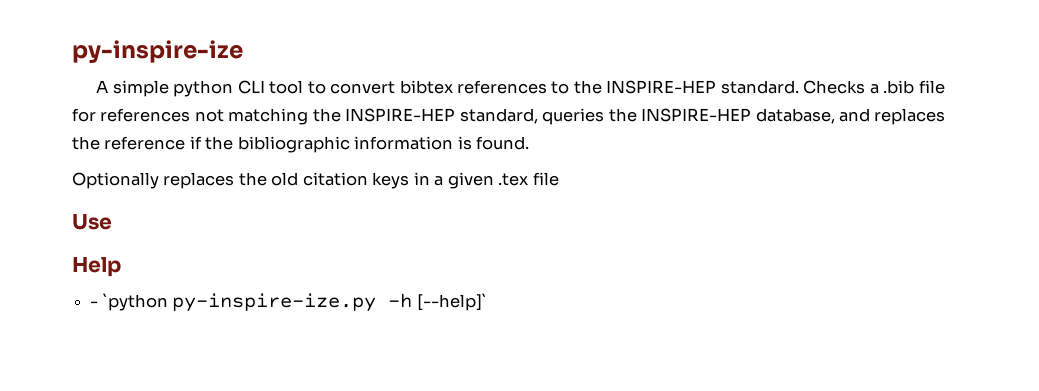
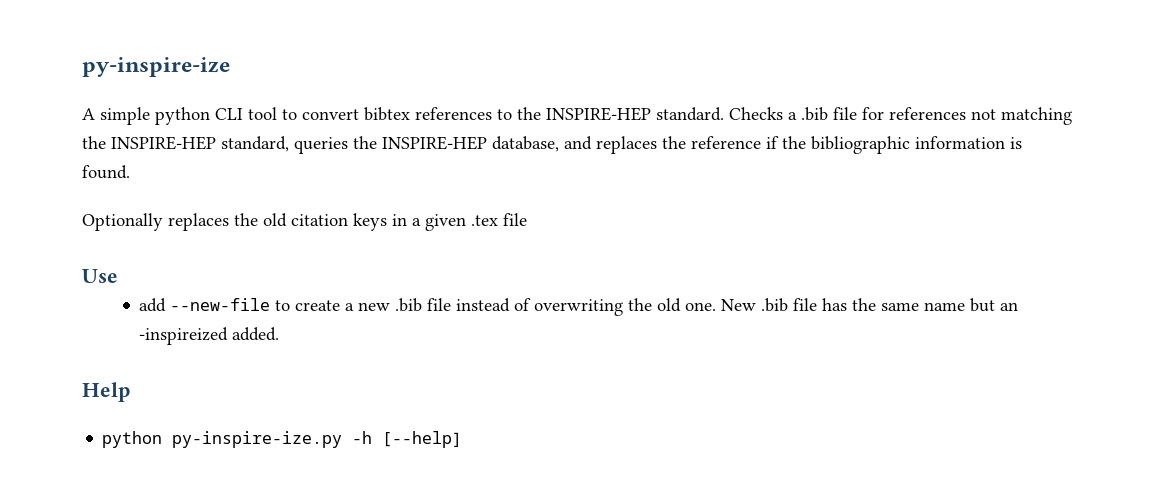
(112, 222) none -> [139,298,1019,316] [139,327,280,345] // add --new-file to create a new .bib file instead of overwriting the old one. New .bib file has the same name but an -inspireized added.
[90,293,168,311] - `python -> [102,431,163,448] python
[416,293,487,311] [--help]` -> [382,431,463,448] [--help]

